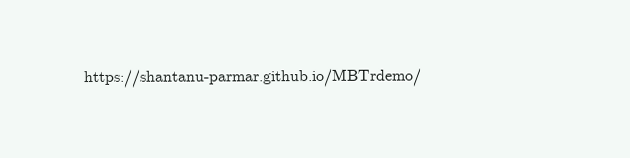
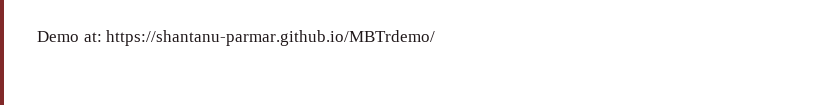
(83, 78) none -> [37,31,102,42] Demo at:

